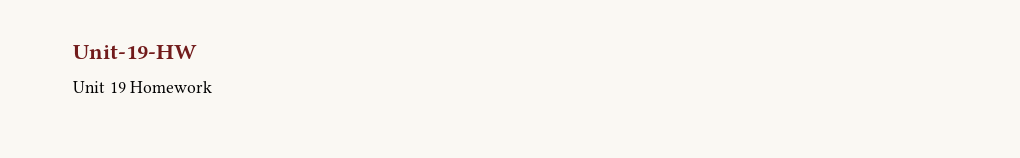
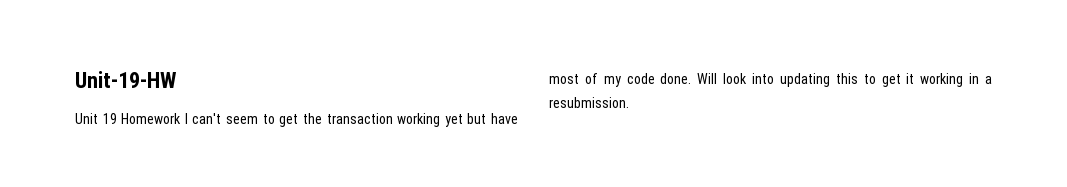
(213, 87) none -> [184,113,519,127] [549,73,992,87] [549,97,629,108] I can't seem to get the transaction working yet but have most of my code done. Will look into updating this to get it working in a resubmission.

